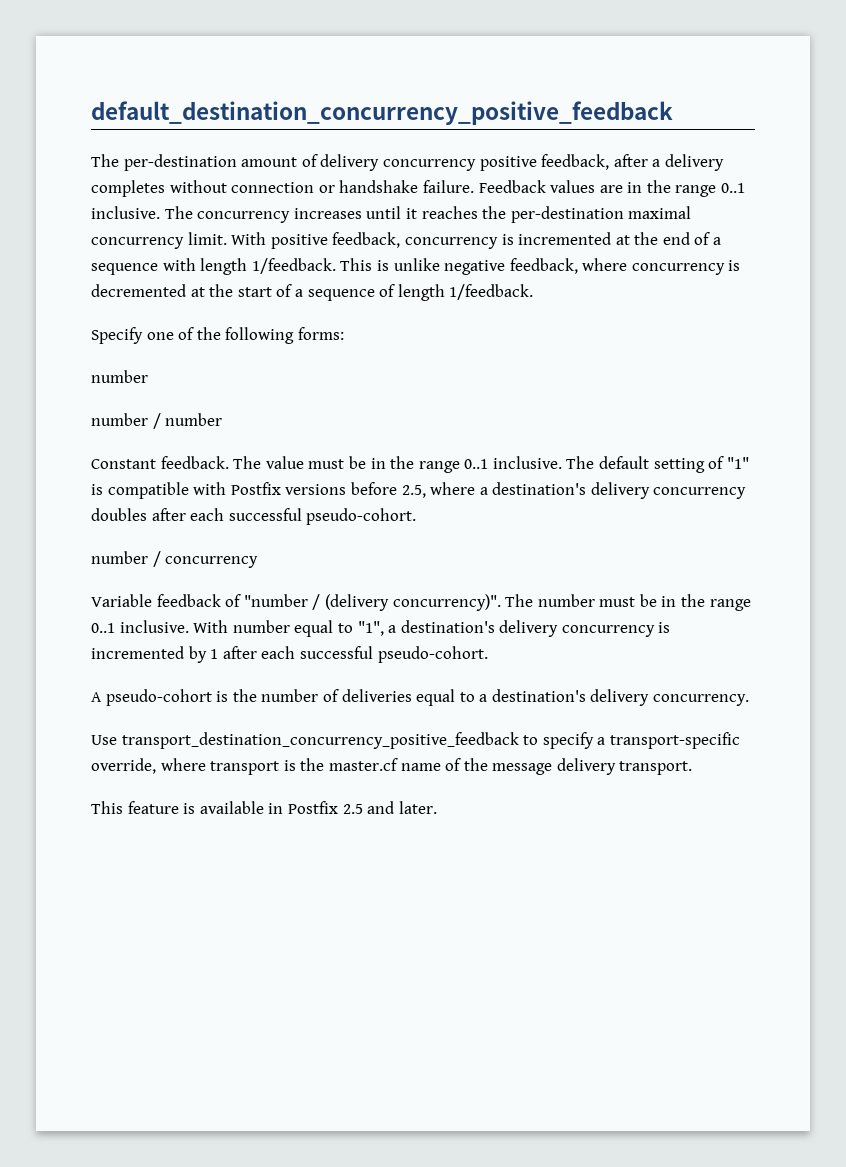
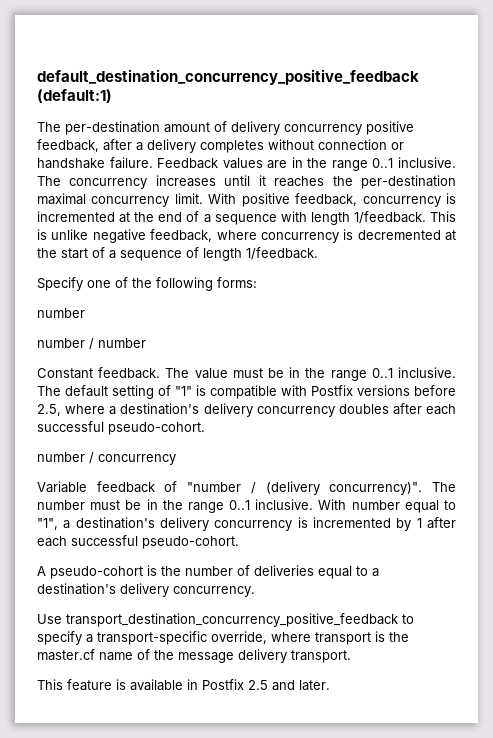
(673, 113) none -> [37,89,112,103] (default:1)

